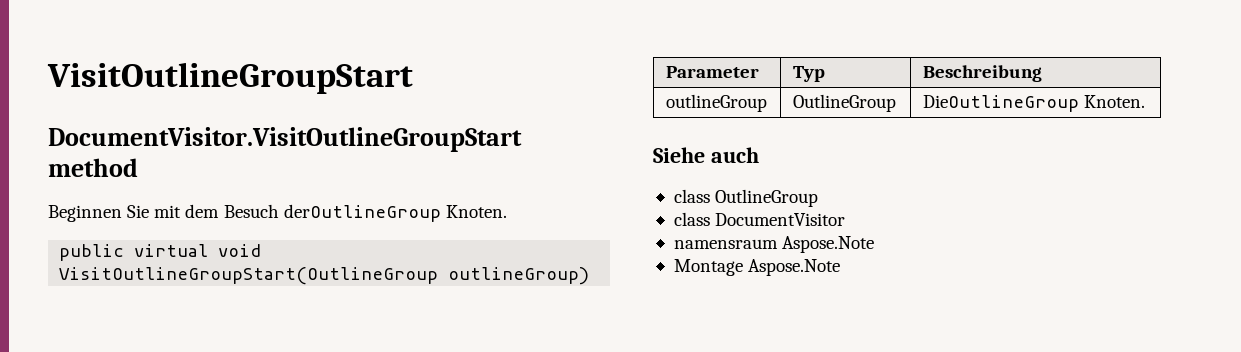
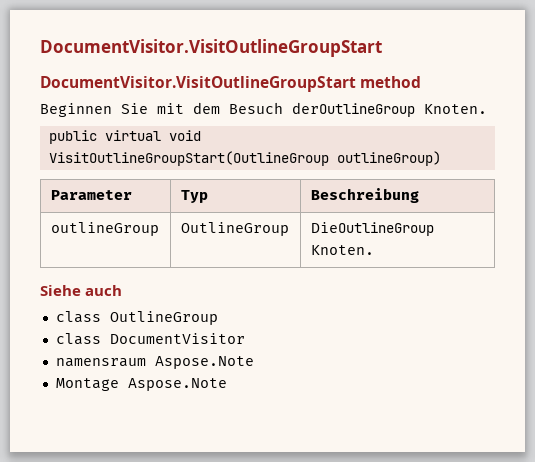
[47,62,413,94] VisitOutlineGroupStart -> [40,39,382,57] DocumentVisitor.VisitOutlineGroupStart

